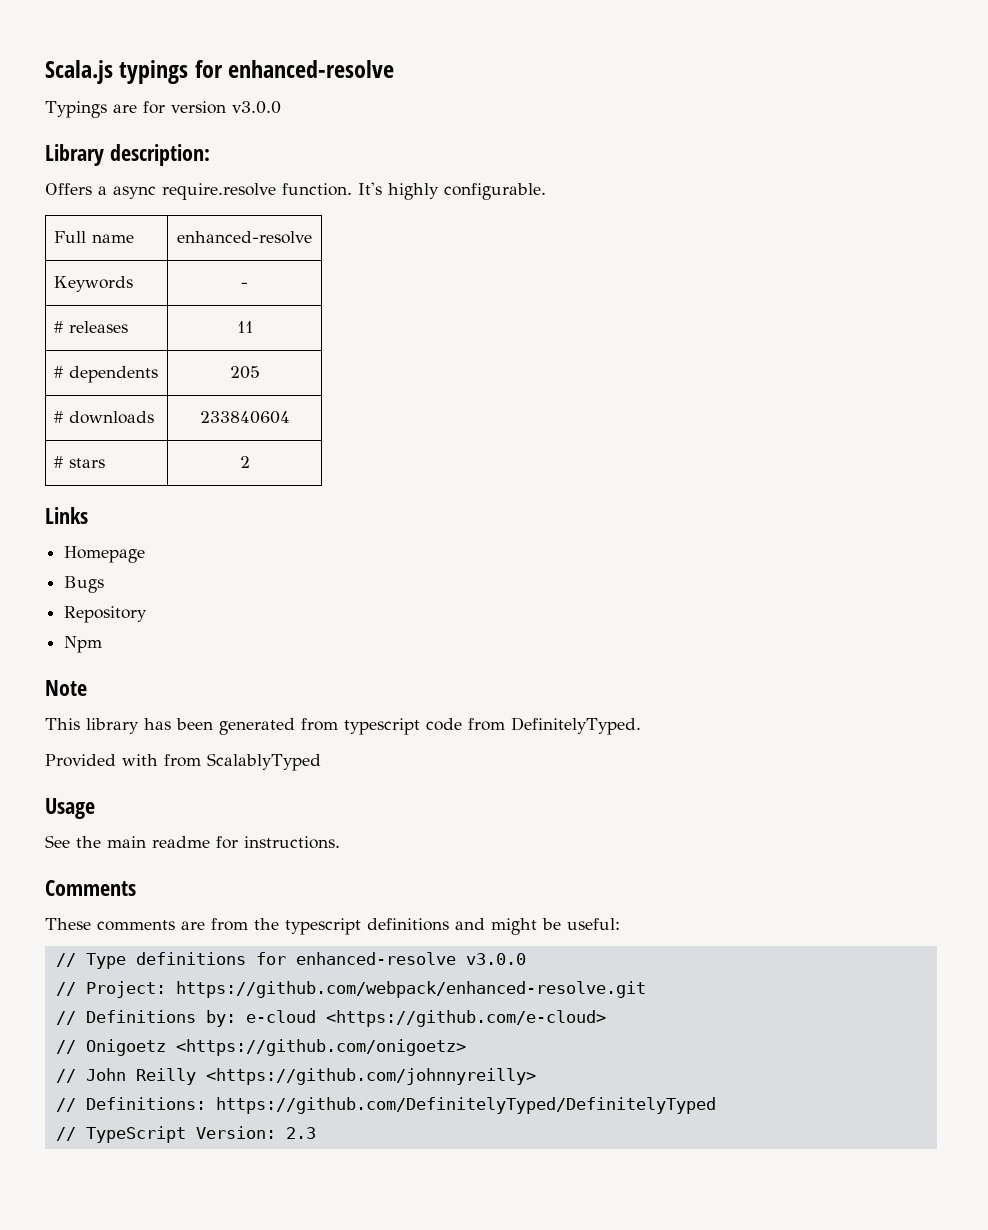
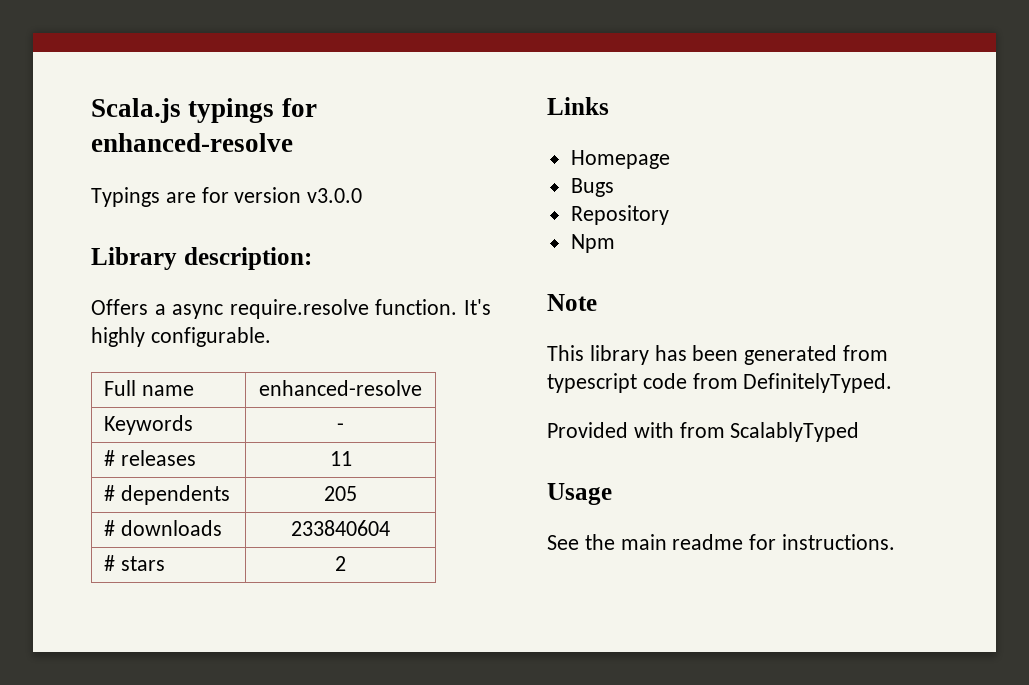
[45,880,136,896] [45,918,620,935] [55,952,526,969] [55,981,646,998] [55,1010,606,1027] [55,1039,466,1056] [55,1068,536,1085] [55,1097,716,1114] [55,1126,316,1143] // Comments // These comments are from the typescript definitions and might be useful: // // Type definitions for enhanced-resolve v3.0.0 // // Project: https://github.com/webpack/enhanced-resolve.git // // Definitions by: e-cloud <https://github.com/e-cloud> // // Onigoetz <https://github.com/onigoetz> // // John Reilly <https://github.com/johnnyreilly> // // Definitions: https://github.com/DefinitelyTyped/DefinitelyTyped // // TypeScript Version: 2.3 -> (896, 542) none

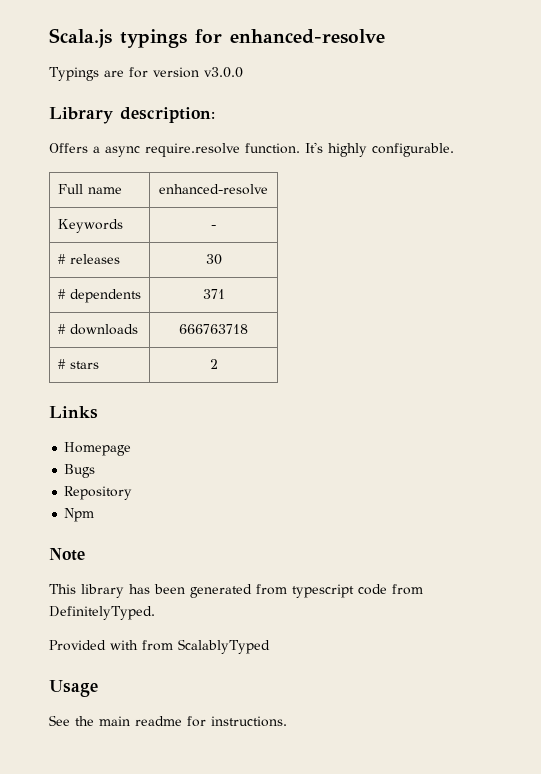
[329,451,352,466] 11 -> [205,254,222,265] 30
[324,486,357,501] 205 -> [202,289,225,299] 371
[291,520,390,536] 233840604 -> [179,324,248,334] 666763718

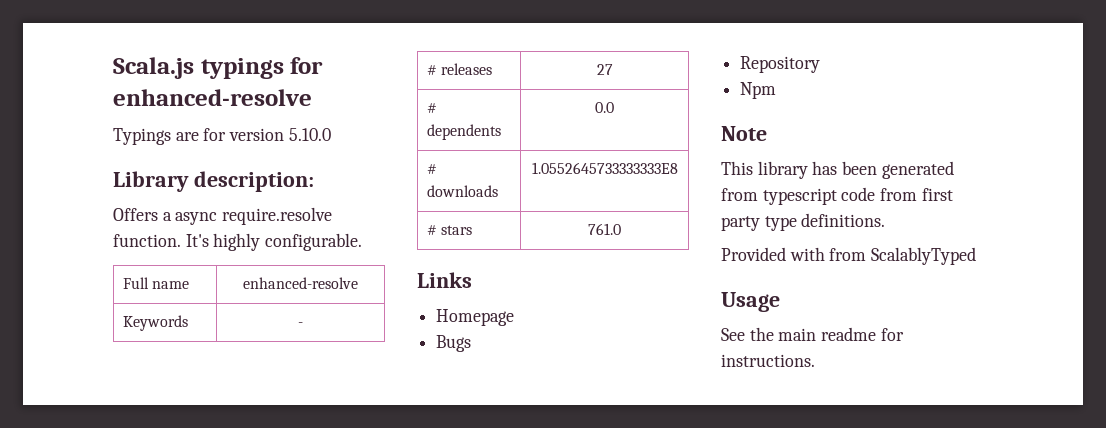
[204,67,243,78] v3.0.0 -> [288,128,331,141] 5.10.0
[205,254,222,265] 30 -> [596,64,613,75] 27
[202,289,225,299] 371 -> [595,102,614,113] 0.0
[179,324,248,334] 666763718 -> [531,162,678,174] 1.0552645733333333E8
[209,359,218,369] 2 -> [588,223,621,235] 761.0
[49,606,155,620] DefinitelyTyped. -> [921,188,953,201] [721,213,886,231] first party type definitions.

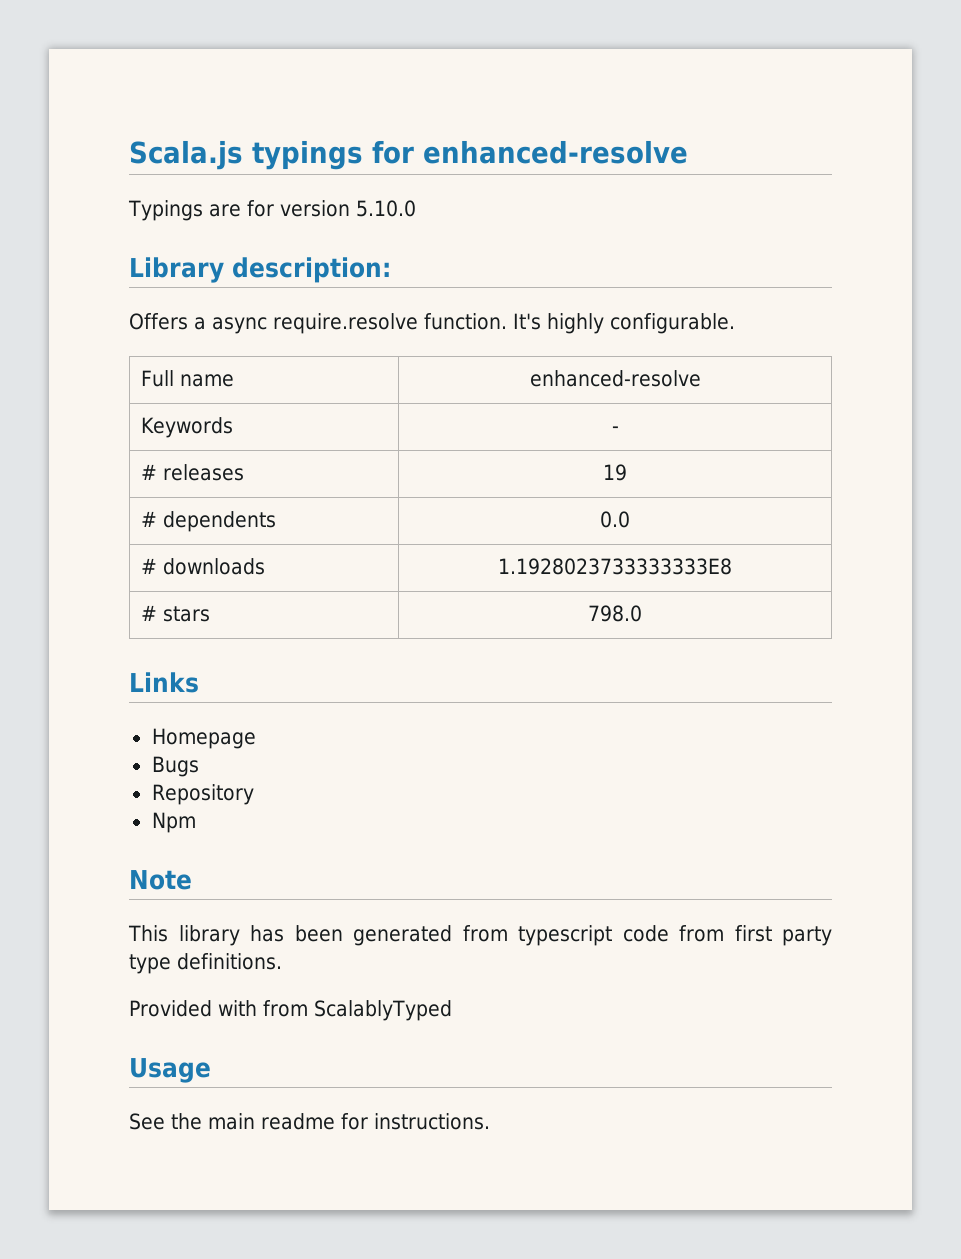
[596,64,613,75] 27 -> [603,464,627,481] 19
[531,162,678,174] 1.0552645733333333E8 -> [497,558,732,575] 1.1928023733333333E8
[588,223,621,235] 761.0 -> [588,605,642,622] 798.0

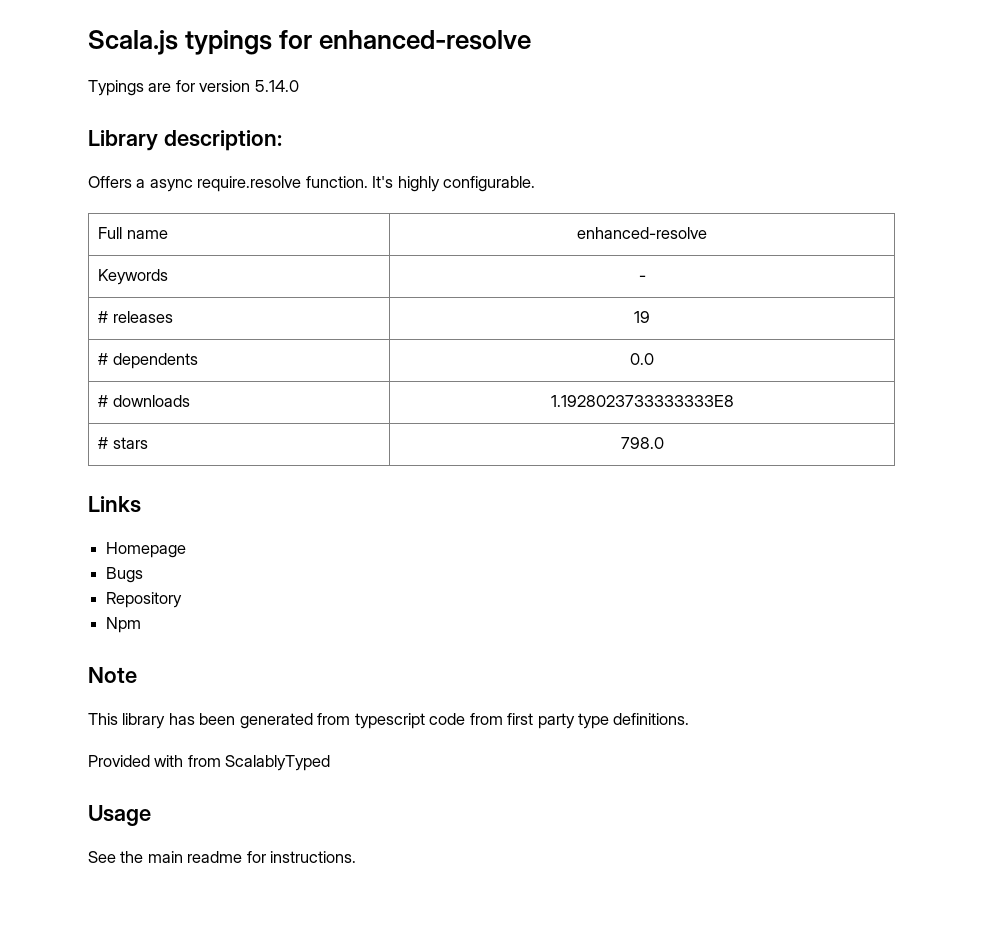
[355,200,416,217] 5.10.0 -> [254,80,299,92] 5.14.0

